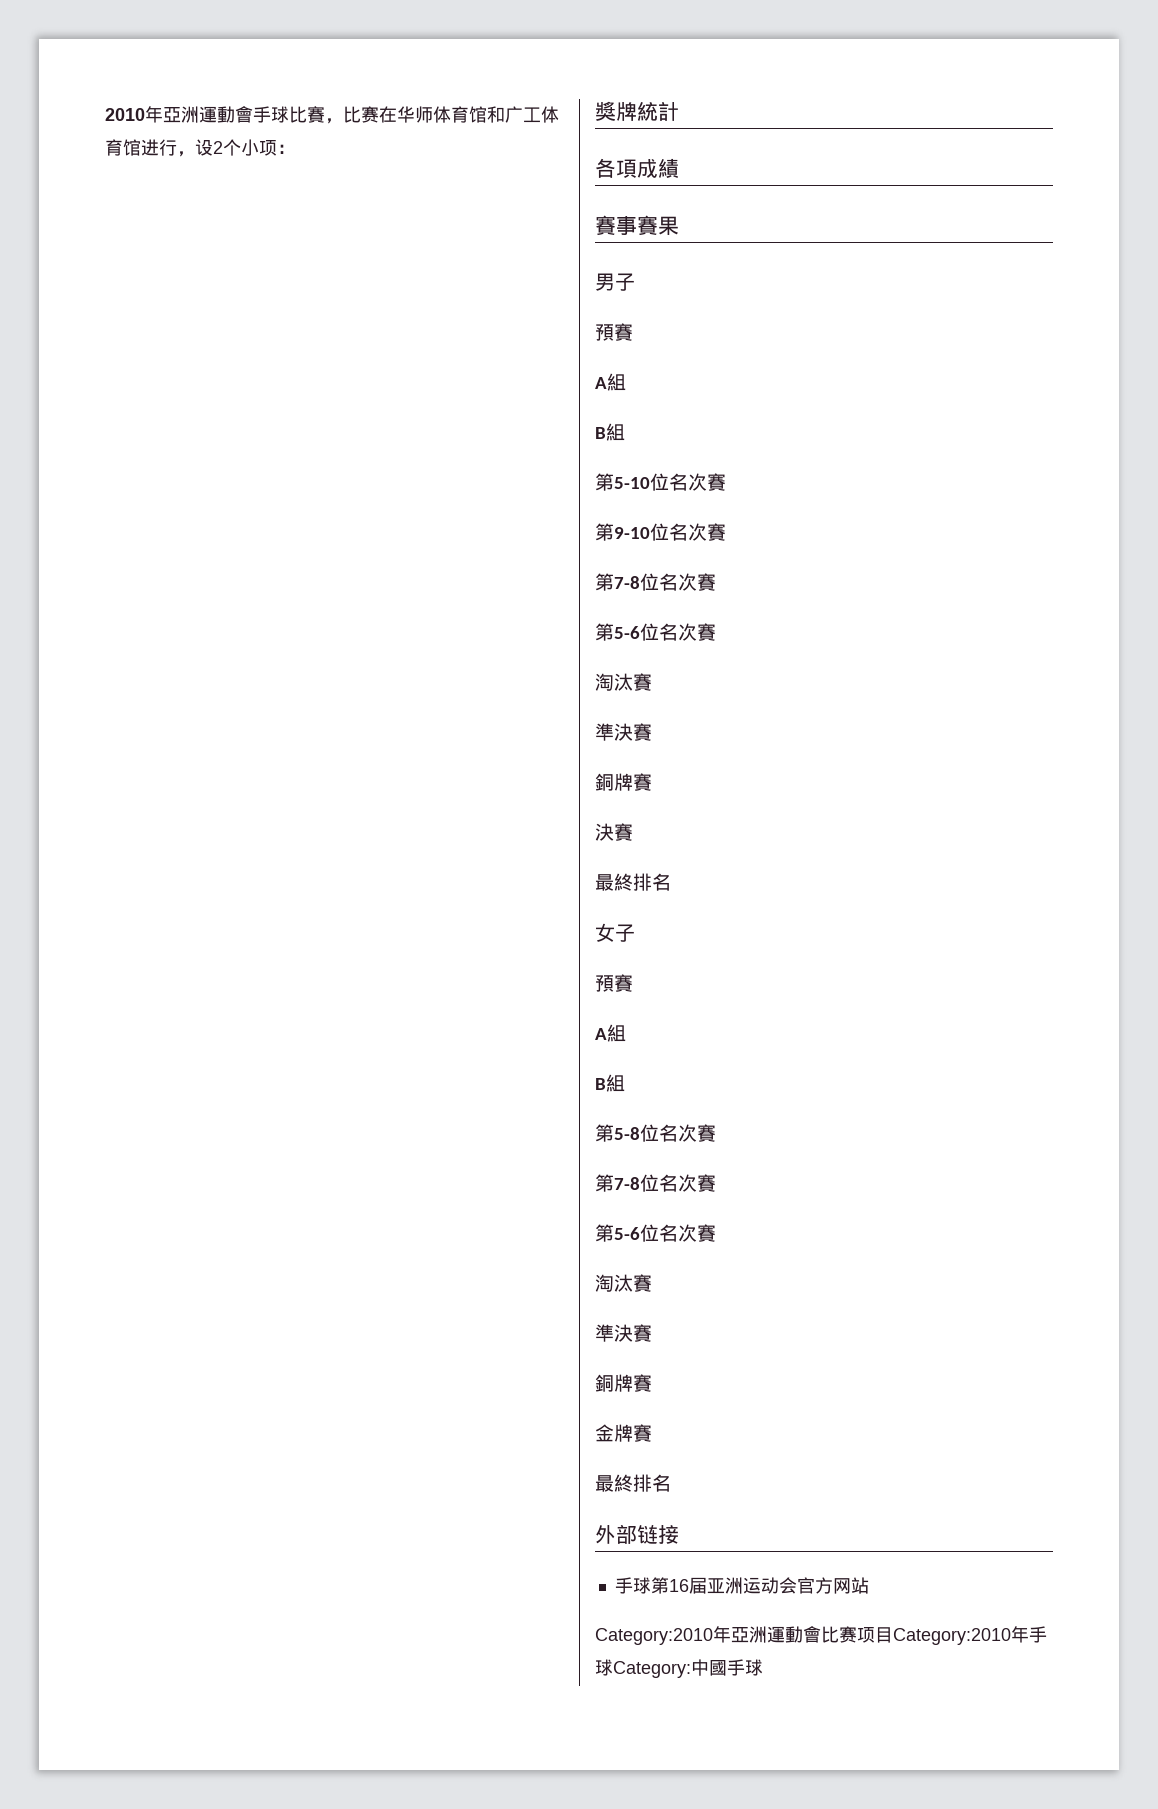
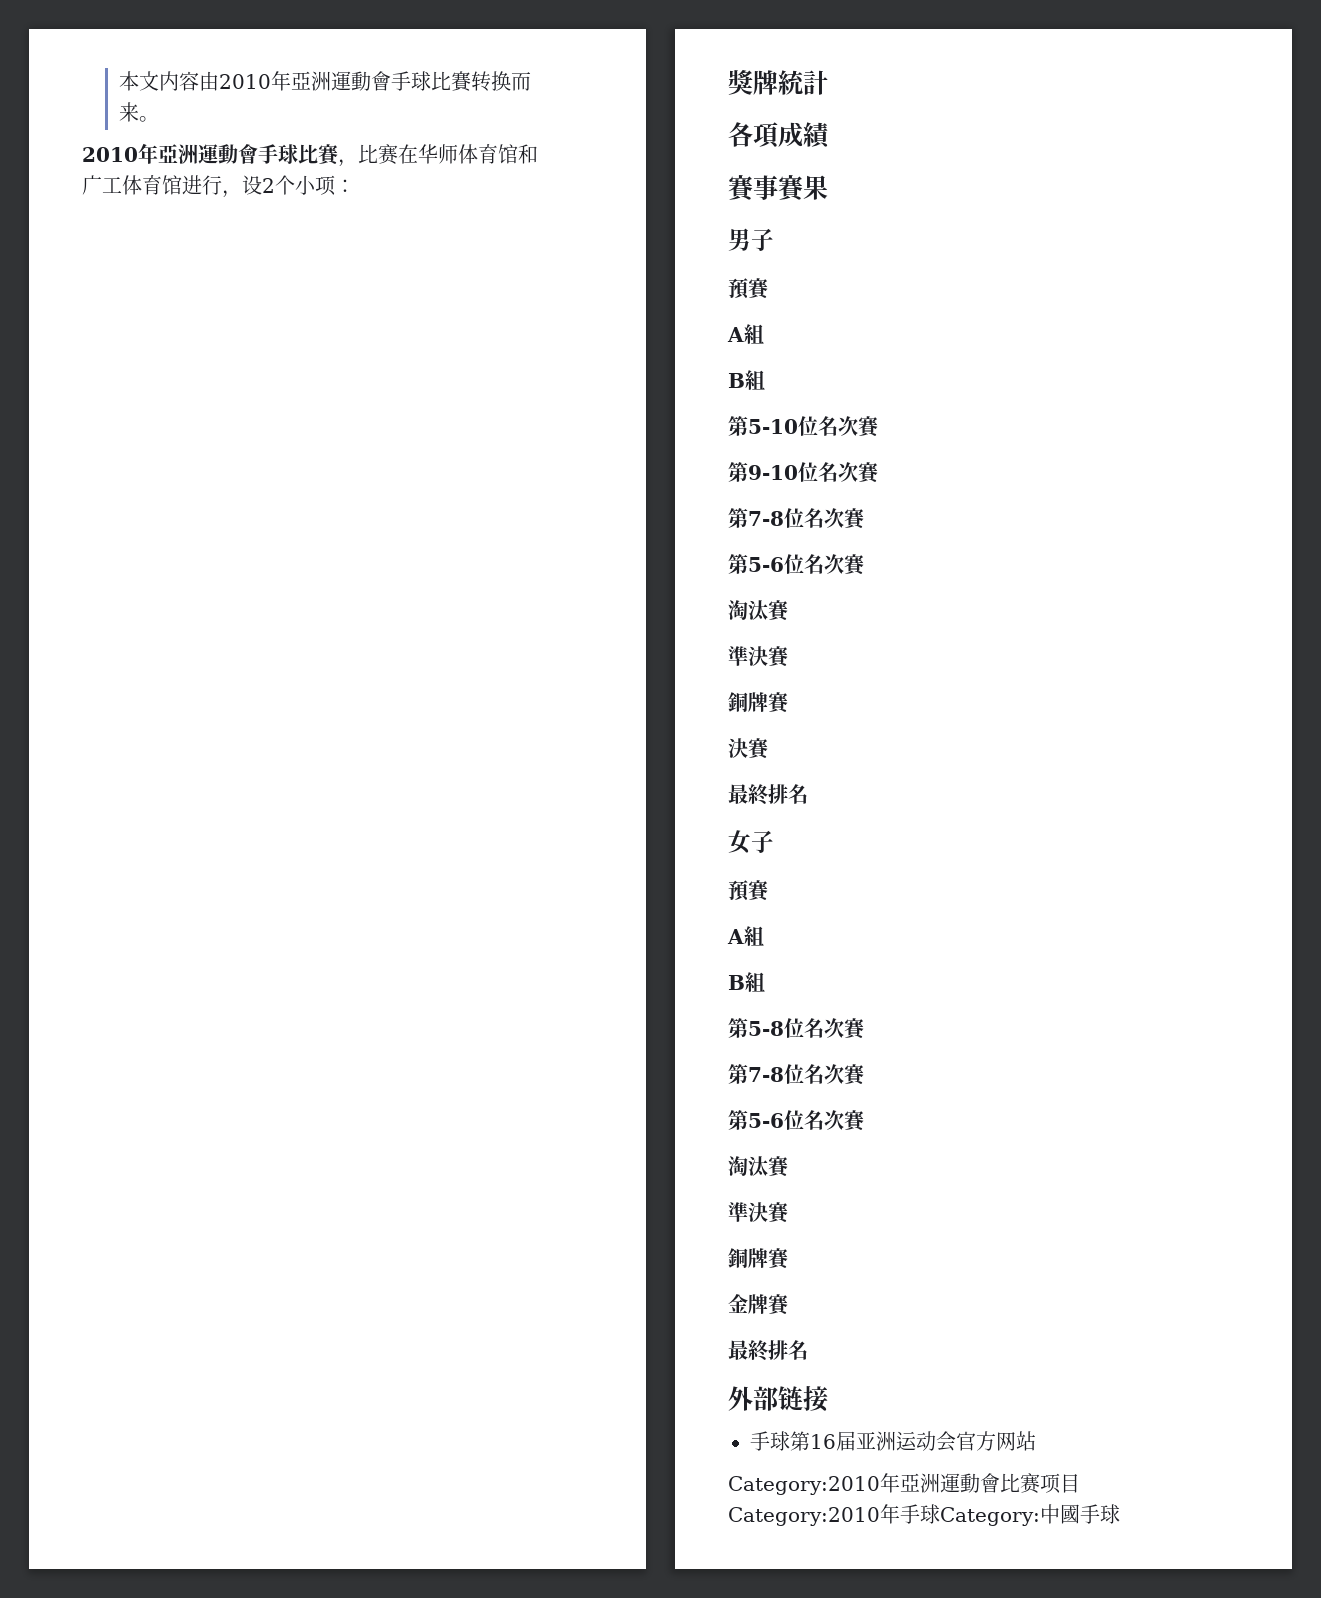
(105, 114) none -> [118,71,531,92] [118,102,159,122] 本文内容由2010年亞洲運動會手球比賽转换而来。 //

